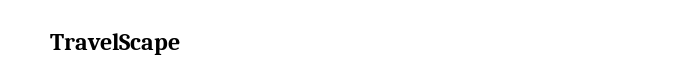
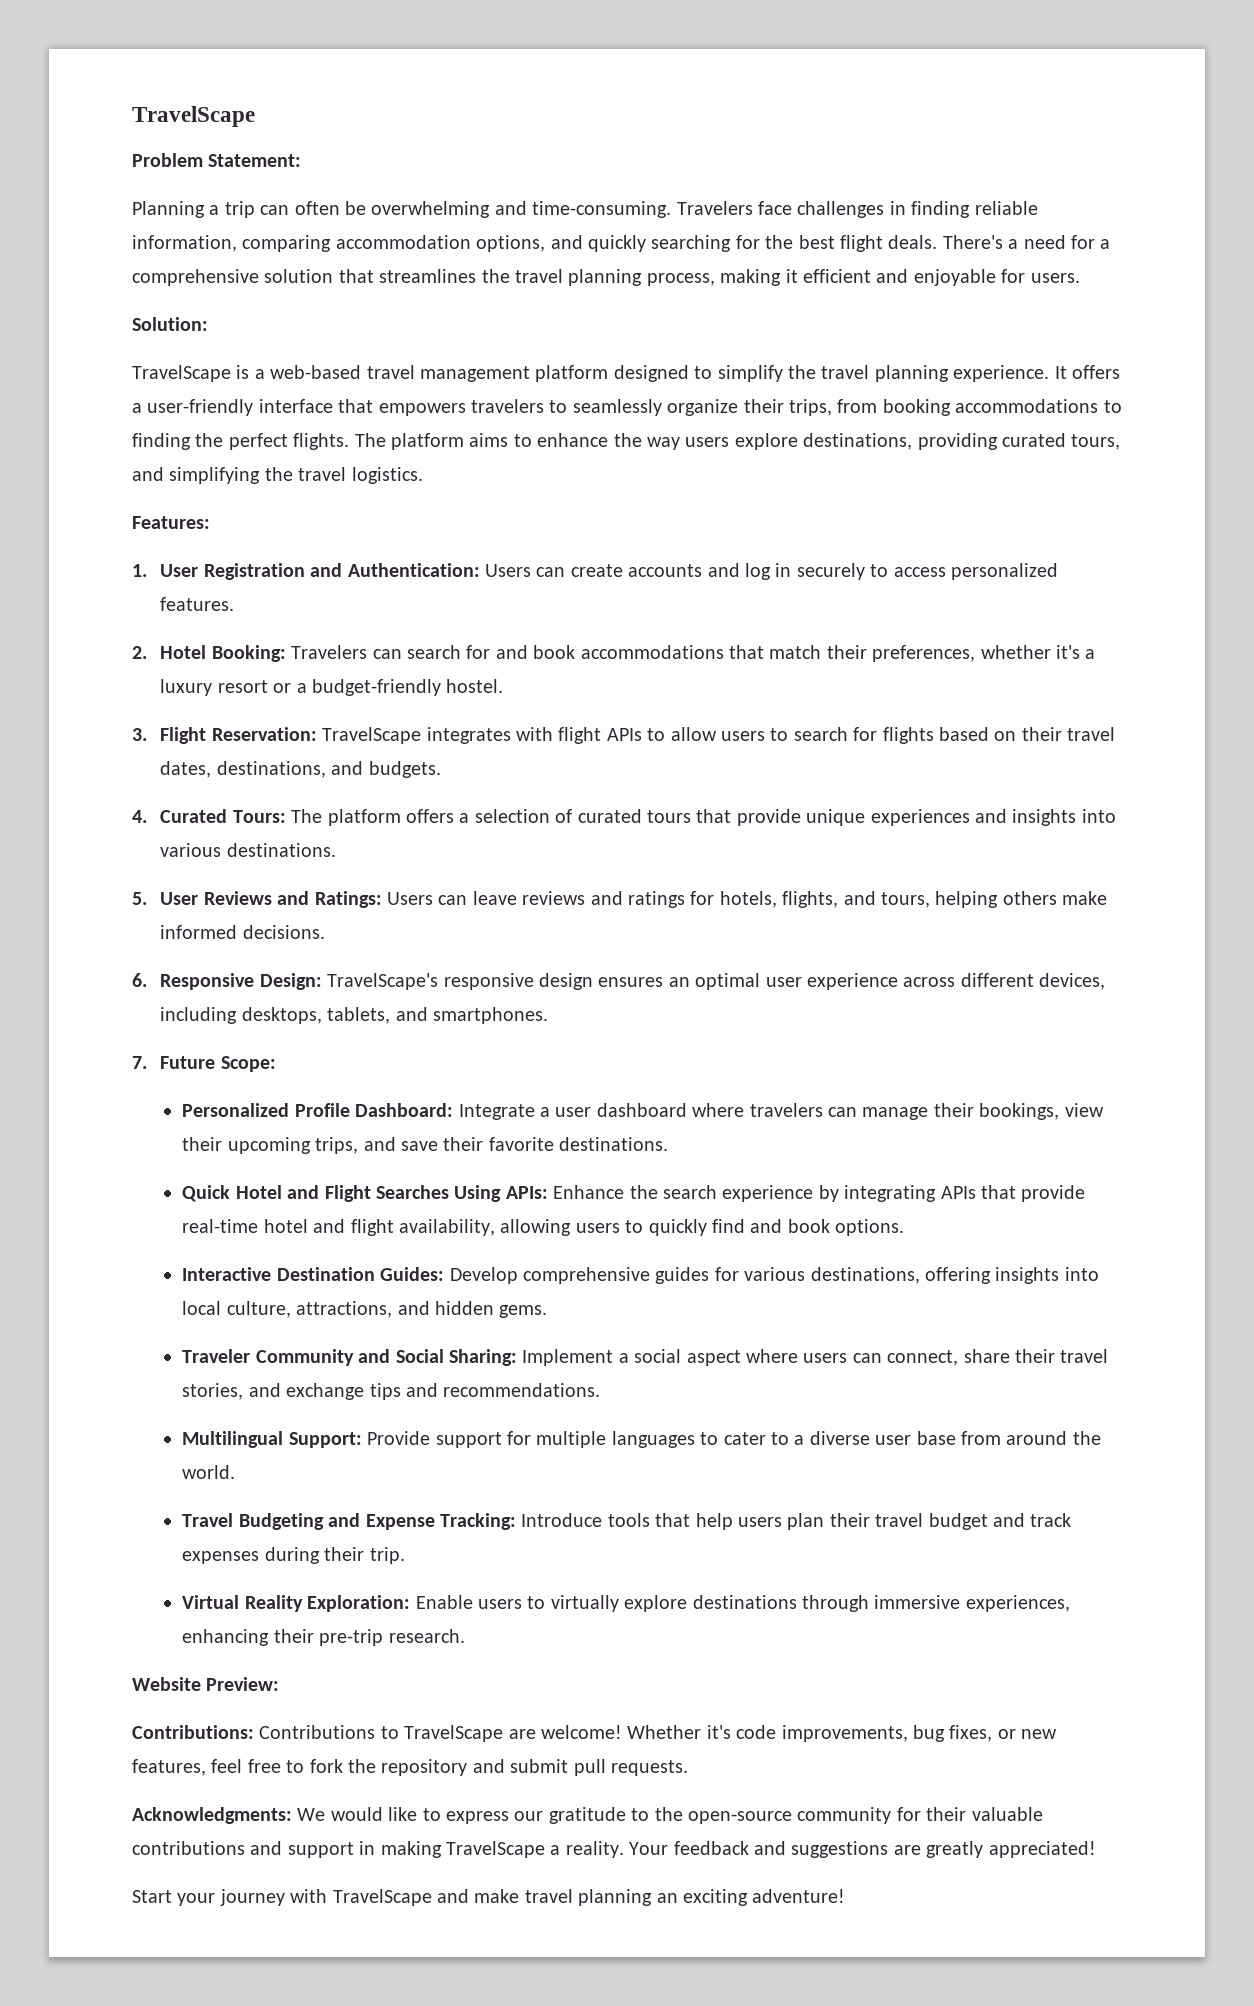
[50,33,180,55] TravelScape -> [132,106,255,127] [132,153,302,167] [132,201,1038,218] [132,235,1111,252] [132,269,1080,286] [132,317,208,331] [132,365,1120,382] [132,399,1122,416] [132,433,1121,450] [132,467,423,484] [132,516,210,529] [132,563,1058,580] [160,597,235,611] [132,645,1096,662] [160,679,504,696] [132,727,1116,744] [160,761,441,778] [132,809,1116,826] [160,843,336,857] [132,891,1108,908] [160,925,325,939] [132,973,1106,990] [160,1007,548,1024] [132,1056,276,1072] [182,1103,1104,1120] [182,1137,669,1154] [182,1185,1086,1202] [182,1219,905,1236] [182,1267,1099,1284] [182,1301,548,1318] [182,1349,1109,1366] [182,1383,601,1400] [182,1431,1101,1448] [182,1465,236,1479] [182,1513,1072,1530] [182,1547,405,1564] [182,1595,1070,1612] [182,1629,465,1646] [132,1677,280,1691] [132,1725,1058,1742] [132,1759,688,1776] [132,1807,1043,1824] [132,1841,1096,1858] [132,1889,846,1906] TravelScape // Problem Statement: // Planning a trip can often be overwhelming and time-consuming. Travelers face challenges in finding reliable information, comparing accommodation options, and quickly searching for the best flight deals. There's a need for a comprehensive solution that streamlines the travel planning process, making it efficient and enjoyable for users. // Solution: // TravelScape is a web-based travel management platform designed to simplify the travel planning experience. It offers a user-friendly interface that empowers travelers to seamlessly organize their trips, from booking accommodations to finding the perfect flights. The platform aims to enhance the way users explore destinations, providing curated tours, and simplifying the travel logistics. // Features: // 1. User Registration and Authentication: Users can create accounts and log in securely to access personalized features. // 2. Hotel Booking: Travelers can search for and book accommodations that match their preferences, whether it's a luxury resort or a budget-friendly hostel. // 3. Flight Reservation: TravelScape integrates with flight APIs to allow users to search for flights based on their travel dates, destinations, and budgets. // 4. Curated Tours: The platform offers a selection of curated tours that provide unique experiences and insights into various destinations. // 5. User Reviews and Ratings: Users can leave reviews and ratings for hotels, flights, and tours, helping others make informed decisions. // 6. Responsive Design: TravelScape's responsive design ensures an optimal user experience across different devices, including desktops, tablets, and smartphones. // 7. Future Scope: // Personalized Profile Dashboard: Integrate a user dashboard where travelers can manage their bookings, view their upcoming trips, and save their favorite destinations. // Quick Hotel and Flight Searches Using APIs: Enhance the search experience by integrating APIs that provide real-time hotel and flight availability, allowing users to quickly find and book options. // Interactive Destination Guides: Develop comprehensive guides for various destinations, offering insights into local culture, attractions, and hidden gems. // Traveler Community and Social Sharing: Implement a social aspect where users can connect, share their travel stories, and exchange tips and recommendations. // Multilingual Support: Provide support for multiple languages to cater to a diverse user base from around the world. // Travel Budgeting and Expense Tracking: Introduce tools that help users plan their travel budget and track expenses during their trip. // Virtual Reality Exploration: Enable users to virtually explore destinations through immersive experiences, enhancing their pre-trip research. // Website Preview: // Contributions: Contributions to TravelScape are welcome! Whether it's code improvements, bug fixes, or new features, feel free to fork the repository and submit pull requests. // Acknowledgments: We would like to express our gratitude to the open-source community for their valuable contributions and support in making TravelScape a reality. Your feedback and suggestions are greatly appreciated! // Start your journey with TravelScape and make travel planning an exciting adventure!

